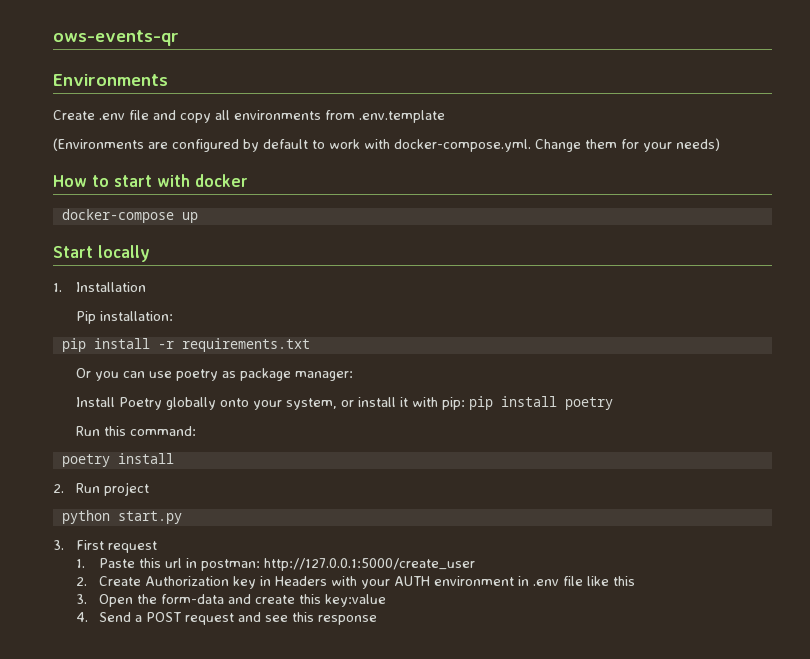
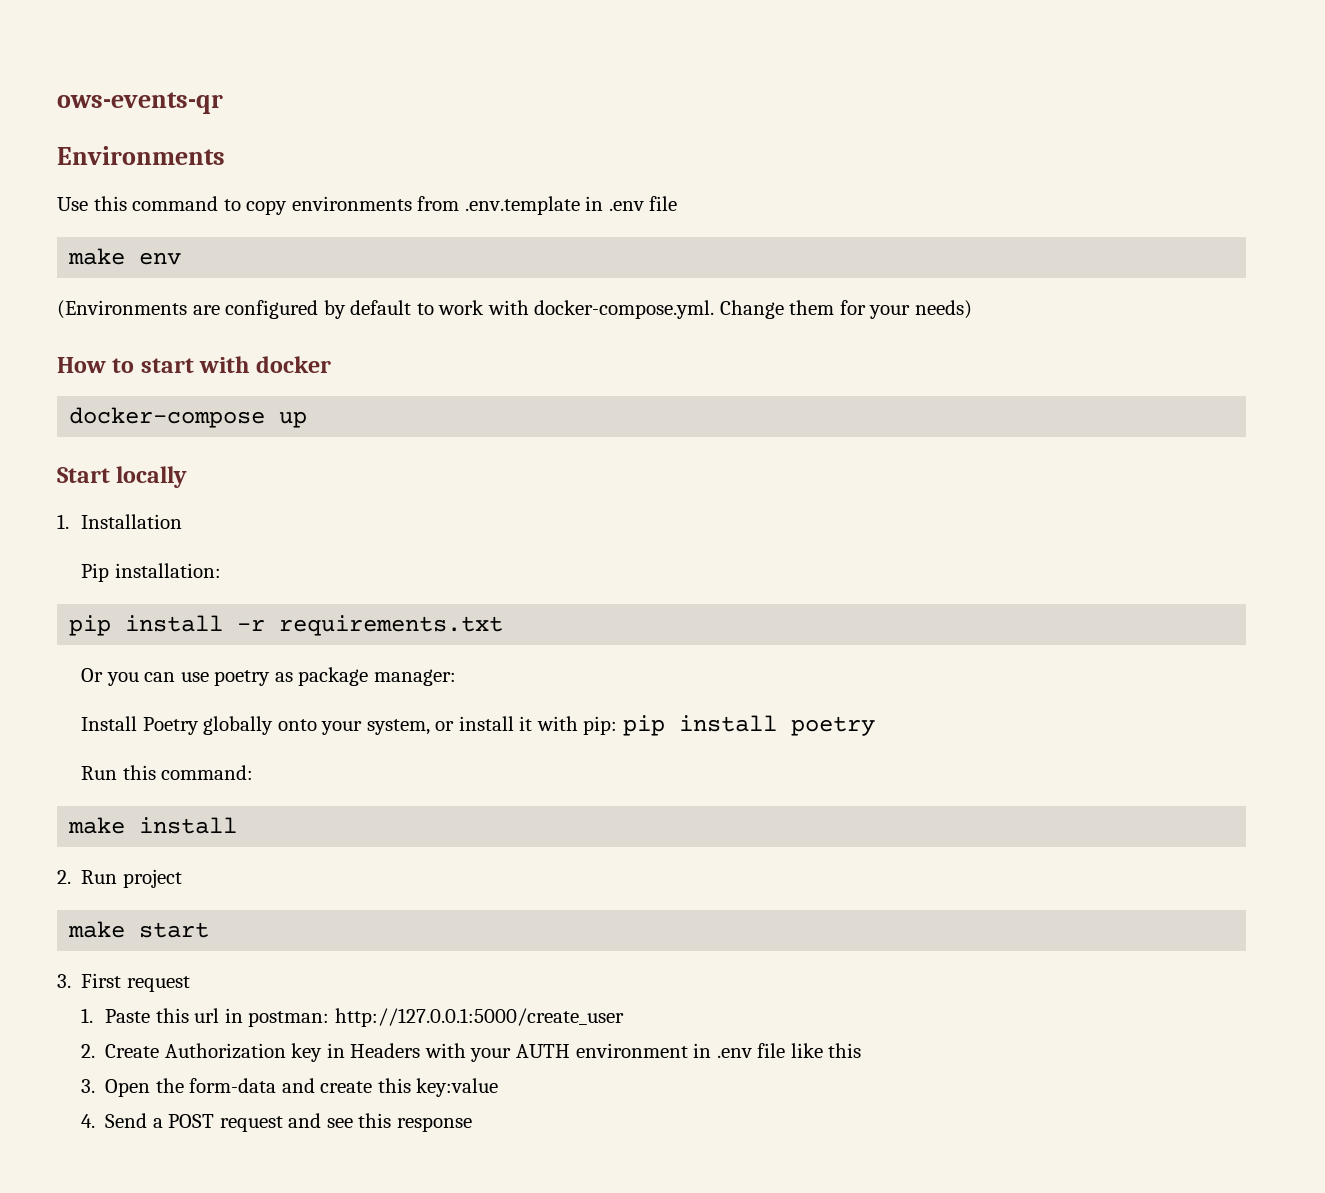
[53,110,445,123] Create .env file and copy all environments from .env.template -> [57,196,678,215] [68,248,182,265] Use this command to copy environments from .env.template in .env file // make env
[61,454,110,467] poetry -> [68,817,126,834] make
[61,510,182,524] python start.py -> [68,921,210,938] make start

